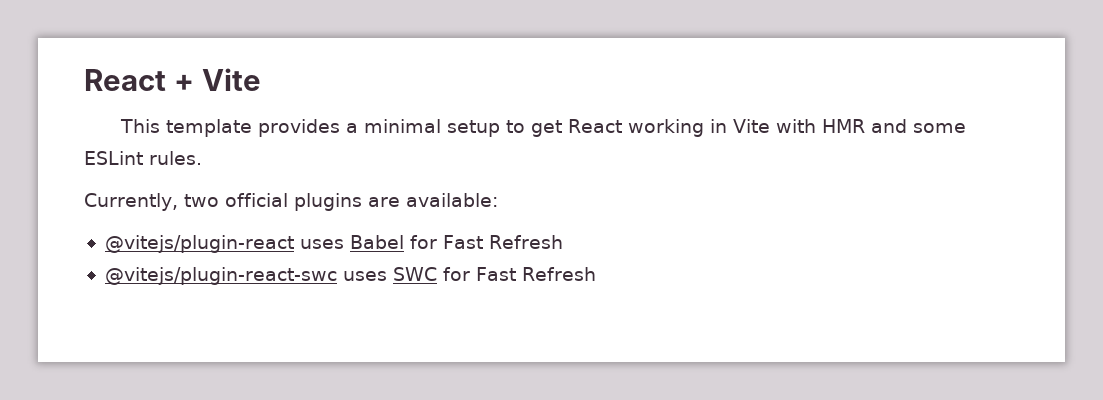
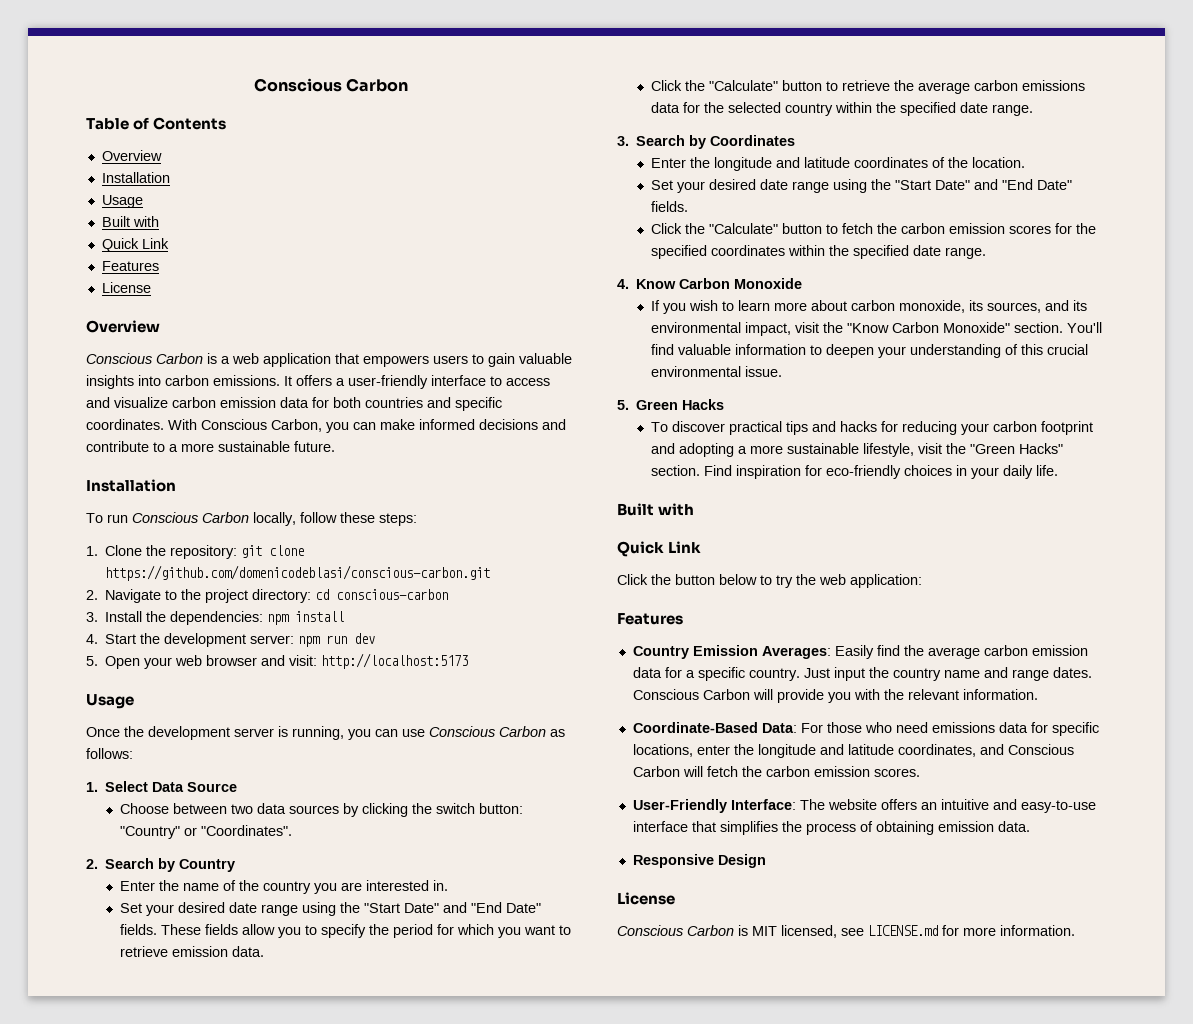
[84,68,261,91] [119,119,966,137] [84,151,202,165] [84,193,498,211] [104,235,563,253] [104,267,596,285] React + Vite // This template provides a minimal setup to get React working in Vite with HMR and some ESLint rules. // Currently, two official plugins are available: // @vitejs/plugin-react uses Babel for Fast Refresh // @vitejs/plugin-react-swc uses SWC for Fast Refresh -> [253,78,409,92] [86,117,227,130] [101,150,162,161] [101,172,170,183] [101,195,143,208] [101,216,159,227] [101,238,169,252] [101,261,159,271] [101,282,151,293] [86,320,160,333] [86,353,572,367] [86,375,550,389] [86,397,502,411] [86,419,566,433] [86,441,335,452] [86,479,176,492] [86,512,417,526] [86,545,305,559] [105,565,491,581] [86,589,449,603] [86,611,345,625] [86,633,376,647] [86,653,469,669] [86,694,134,709] [86,726,565,740] [86,748,133,759] [86,781,238,792] [119,803,523,817] [119,825,292,839] [86,858,236,872] [119,880,448,894] [119,902,541,916] [119,924,571,938] [119,946,264,957] [650,80,1085,94] [650,102,1033,116] [617,135,796,149] [650,157,1025,171] [650,179,1072,193] [650,201,688,212] [650,223,1096,234] [650,245,986,259] [617,278,803,289] [650,300,1087,314] [650,322,1102,336] [650,344,1088,358] [650,366,782,377] [617,399,725,410] [650,421,1093,435] [650,443,1063,457] [650,465,1058,479] [617,503,695,516] [617,541,702,557] [617,574,922,588] [617,613,683,625] [632,645,1088,659] [632,667,1092,681] [632,689,1038,703] [632,722,1099,736] [632,744,1074,758] [632,766,920,777] [632,799,1096,813] [632,821,1030,835] [632,854,766,868] [617,892,675,905] [617,925,1075,938] Conscious Carbon // Table of Contents // Overview // Installation // Usage // Built with // Quick Link // Features // License // Overview // Conscious Carbon is a web application that empowers users to gain valuable insights into carbon emissions. It offers a user-friendly interface to access and visualize carbon emission data for both countries and specific coordinates. With Conscious Carbon, you can make informed decisions and contribute to a more sustainable future. // Installation // To run Conscious Carbon locally, follow these steps: // 1. Clone the repository: git clone https://github.com/domenicodeblasi/conscious-carbon.git // 2. Navigate to the project directory: cd conscious-carbon // 3. Install the dependencies: npm install // 4. Start the development server: npm run dev // 5. Open your web browser and visit: http://localhost:5173 // Usage // Once the development server is running, you can use Conscious Carbon as follows: // 1. Select Data Source // Choose between two data sources by clicking the switch button: "Country" or "Coordinates". // 2. Search by Country // Enter the name of the country you are interested in. // Set your desired date range using the "Start Date" and "End Date" fields. These fields allow you to specify the period for which you want to retrieve emission data. // Click the "Calculate" button to retrieve the average carbon emissions data for the selected country within the specified date range. // 3. Search by Coordinates // Enter the longitude and latitude coordinates of the location. // Set your desired date range using the "Start Date" and "End Date" fields. // Click the "Calculate" button to fetch the carbon emission scores for the specified coordinates within the specified date range. // 4. Know Carbon Monoxide // If you wish to learn more about carbon monoxide, its sources, and its environmental impact, visit the "Know Carbon Monoxide" section. You'll find valuable information to deepen your understanding of this crucial environmental issue. // 5. Green Hacks // To discover practical tips and hacks for reducing your carbon footprint and adopting a more sustainable lifestyle, visit the "Green Hacks" section. Find inspiration for eco-friendly choices in your daily life. // Built with // Quick Link // Click the button below to try the web application: // Features // Country Emission Averages: Easily find the average carbon emission data for a specific country. Just input the country name and range dates. Conscious Carbon will provide you with the relevant information. // Coordinate-Based Data: For those who need emissions data for specific locations, enter the longitude and latitude coordinates, and Conscious Carbon will fetch the carbon emission scores. // User-Friendly Interface: The website offers an intuitive and easy-to-use interface that simplifies the process of obtaining emission data. // Responsive Design // License // Conscious Carbon is MIT licensed, see LICENSE.md for more information.

